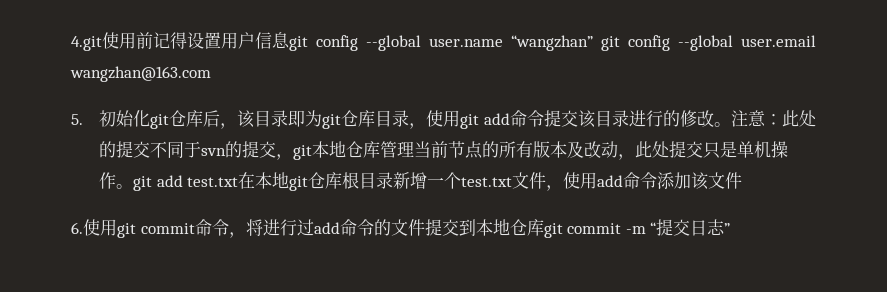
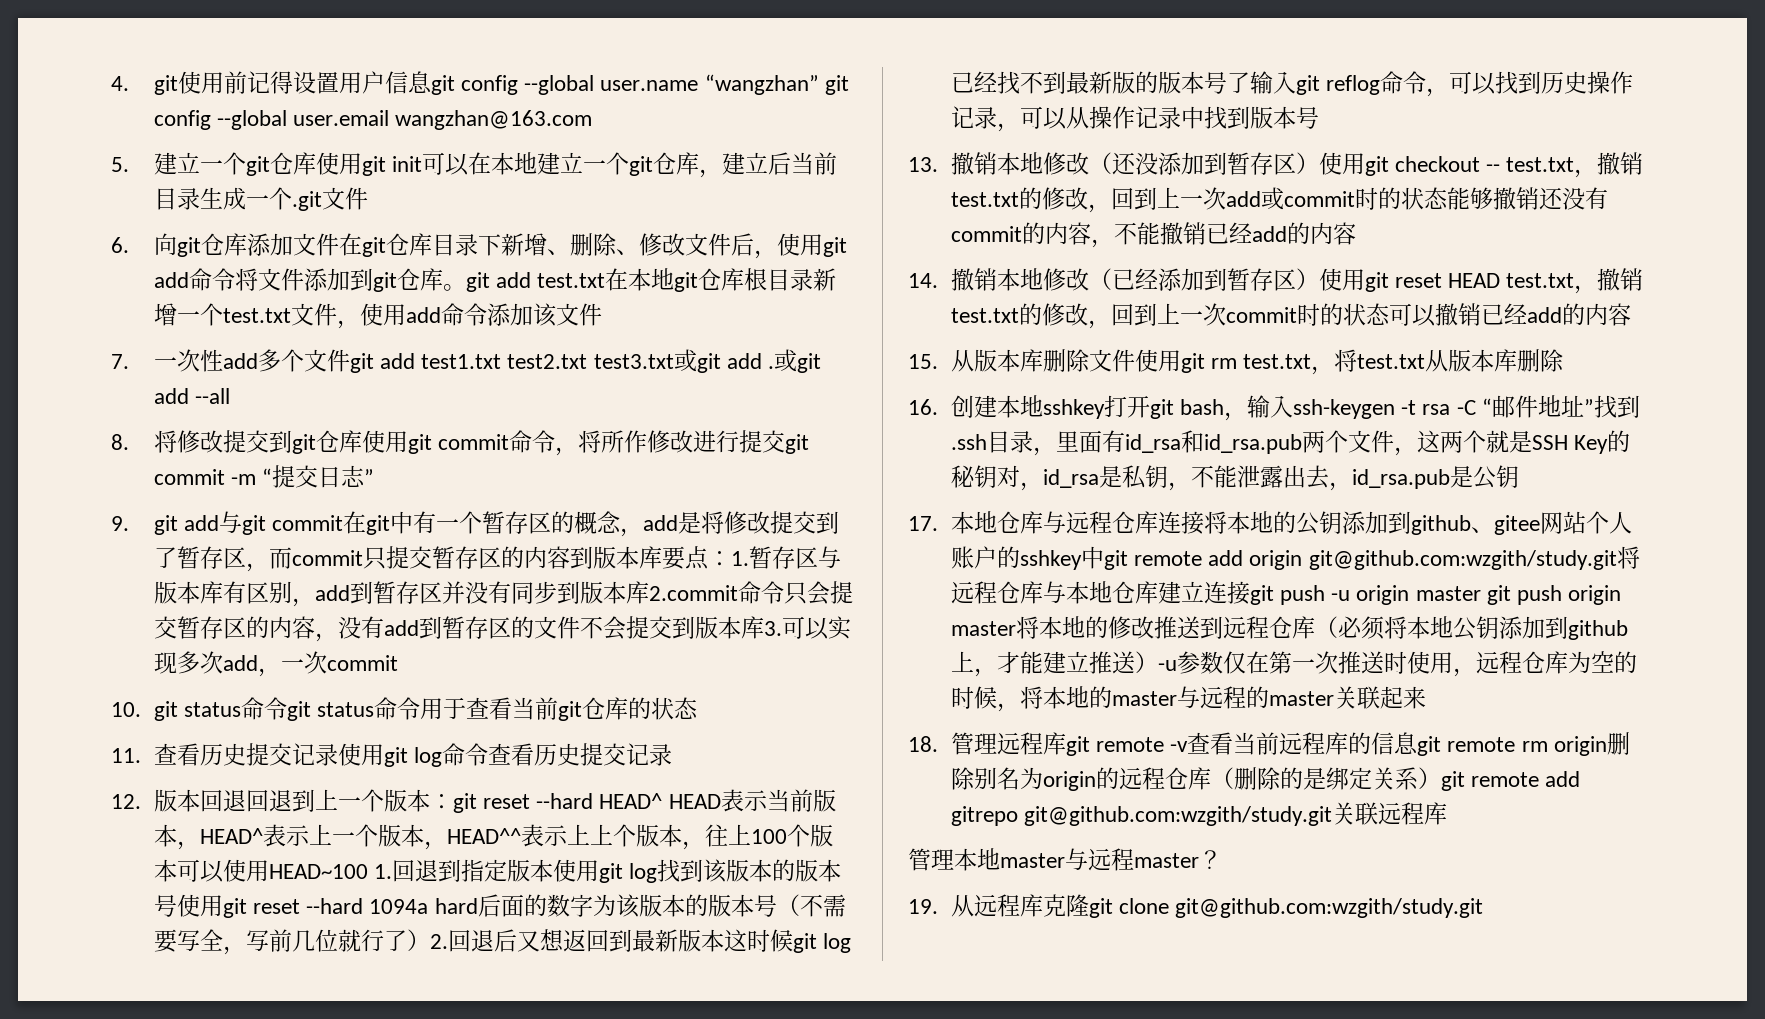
[71,36,102,51] 4.git -> [111,75,178,95] 4. git
[99,110,410,129] 初始化git仓库后，该目录即为git仓库目录 -> [153,152,838,178] [153,187,368,211] [111,233,754,257] 建立一个git仓库使用git init可以在本地建立一个git仓库，建立后当前目录生成一个.git文件 // 6.向git仓库添加文件在git仓库目录下新增、删除、修改文件后
[544,110,816,128] [99,141,789,160] [99,172,117,189] 提交该目录进行的修改。注意：此处的提交不同于svn的提交，git本地仓库管理当前节点的所有版本及改动，此处提交只是单机操作 -> [234,268,443,292] 将文件添加到git仓库
[71,222,83,234] 6. -> [111,349,822,373] [153,388,231,404] [111,430,362,454] 7.一次性add多个文件git add test1.txt test2.txt test3.txt或git add .或git add --all // 8.将修改提交到git仓库
[262,219,544,236] 进行过add命令的文件提交到本地仓库 -> [601,430,786,453] 所作修改进行提交
(731, 228) none -> [111,511,840,537] [153,546,841,572] [153,581,853,607] [153,616,851,642] [153,651,398,677] [111,697,699,721] [111,743,673,767] [111,789,836,813] [153,824,833,850] [153,859,842,883] [153,894,846,918] [153,929,852,955] [950,71,1634,97] [950,106,1319,132] [908,152,1644,178] [950,187,1608,213] [950,222,1356,248] [908,268,1644,294] [950,303,1631,329] [908,349,1565,375] [908,395,1640,421] [950,430,1631,456] [950,465,1519,491] [908,511,1632,535] [950,546,1640,570] [950,581,1622,605] [950,616,1628,640] [950,651,1637,677] [950,686,1426,712] [908,732,1630,756] [950,767,1581,791] [950,802,1448,826] [908,848,1222,871] [908,894,1484,918] // 9. git add与git commit在git中有一个暂存区的概念，add是将修改提交到了暂存区，而commit只提交暂存区的内容到版本库要点：1.暂存区与版本库有区别，add到暂存区并没有同步到版本库2.commit命令只会提交暂存区的内容，没有add到暂存区的文件不会提交到版本库3.可以实现多次add，一次commit // 10. git status命令git status命令用于查看当前git仓库的状态 // 11.查看历史提交记录使用git log命令查看历史提交记录 // 12.版本回退回退到上一个版本：git reset --hard HEAD^ HEAD表示当前版本，HEAD^表示上一个版本，HEAD^^表示上上个版本，往上100个版本可以使用HEAD~100 1.回退到指定版本使用git log找到该版本的版本号使用git reset --hard 1094a hard后面的数字为该版本的版本号（不需要写全，写前几位就行了）2.回退后又想返回到最新版本这时候git log已经找不到最新版的版本号了输入git reflog命令，可以找到历史操作记录，可以从操作记录中找到版本号 // 13.撤销本地修改（还没添加到暂存区）使用git checkout -- test.txt，撤销test.txt的修改，回到上一次add或commit时的状态能够撤销还没有commit的内容，不能撤销已经add的内容 // 14.撤销本地修改（已经添加到暂存区）使用git reset HEAD test.txt，撤销test.txt的修改，回到上一次commit时的状态可以撤销已经add的内容 // 15.从版本库删除文件使用git rm test.txt，将test.txt从版本库删除 // 16.创建本地sshkey打开git bash，输入ssh-keygen -t rsa -C “邮件地址”找到.ssh目录，里面有id_rsa和id_rsa.pub两个文件，这两个就是SSH Key的秘钥对，id_rsa是私钥，不能泄露出去，id_rsa.pub是公钥 // 17.本地仓库与远程仓库连接将本地的公钥添加到github、gitee网站个人账户的sshkey中git remote add origin git@github.com:wzgith/study.git将远程仓库与本地仓库建立连接git push -u origin master git push origin master将本地的修改推送到远程仓库（必须将本地公钥添加到github上，才能建立推送）-u参数仅在第一次推送时使用，远程仓库为空的时候，将本地的master与远程的master关联起来 // 18.管理远程库git remote -v查看当前远程库的信息git remote rm origin删除别名为origin的远程仓库（删除的是绑定关系）git remote add gitrepo git@github.com:wzgith/study.git关联远程库 // 管理本地master与远程master？ // 19.从远程库克隆git clone git@github.com:wzgith/study.git

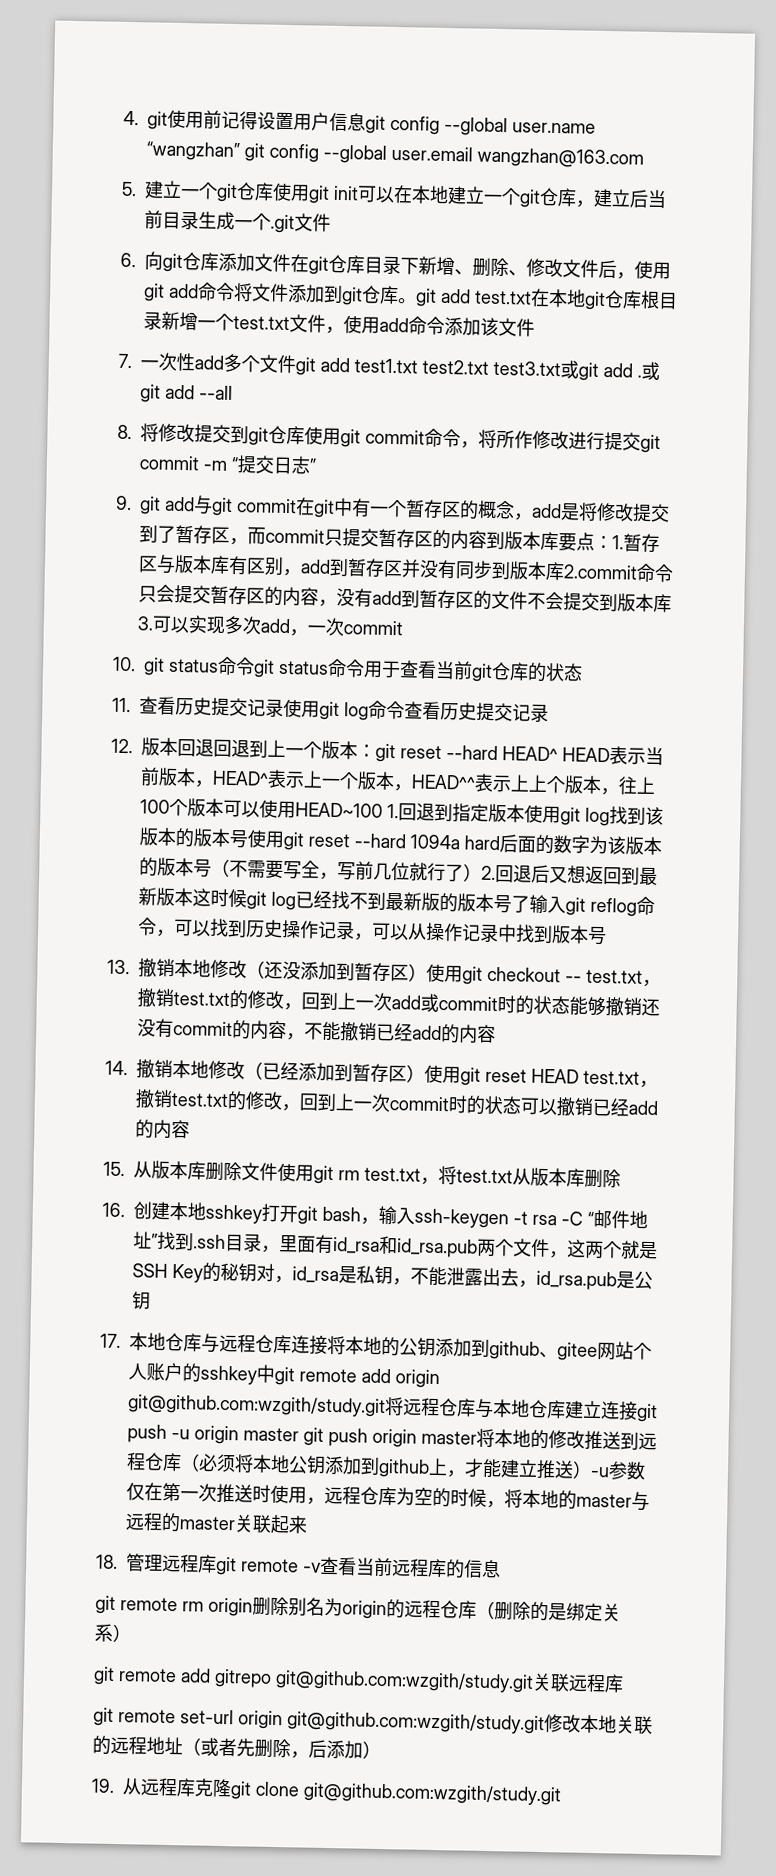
(1419, 743) none -> (501, 1569) //
(1441, 778) none -> (132, 1633) //
[908,848,1222,871] 管理本地master与远程master？ -> [93,1707,653,1735] [92,1735,381,1760] git remote set-url origin git@github.com:wzgith/study.git修改本地关联的远程地址（或者先删除，后添加）

